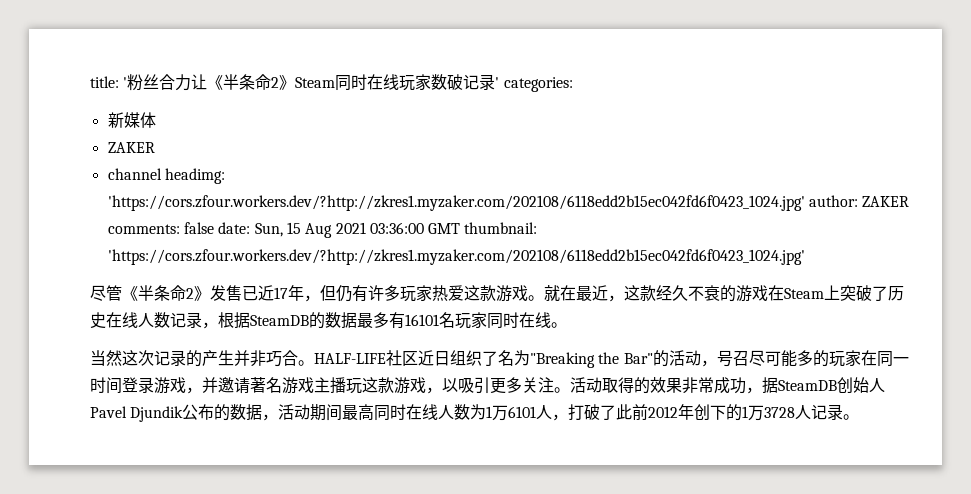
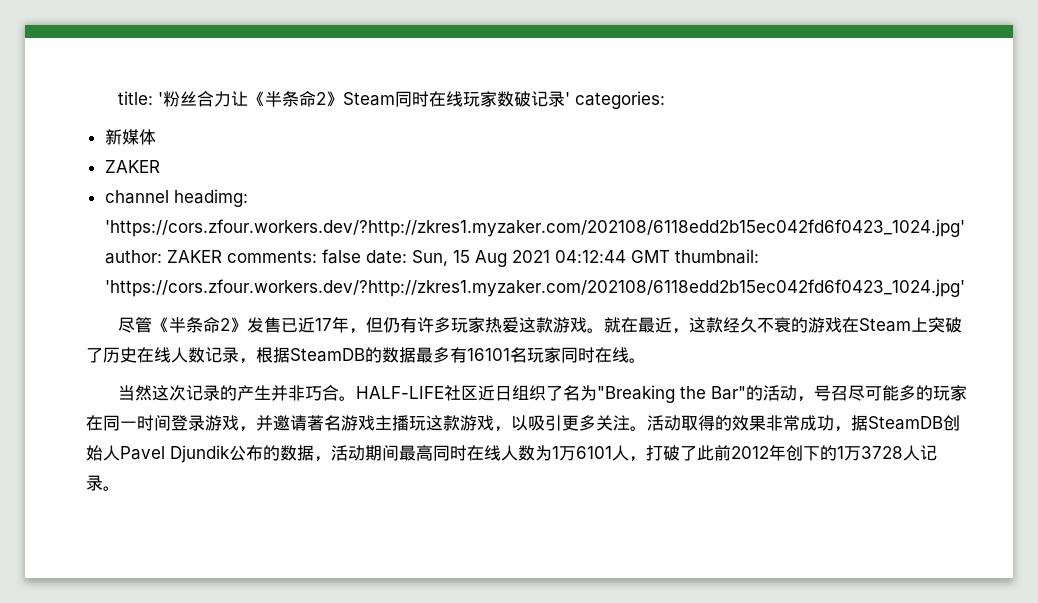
[369,222,424,234] 03:36:00 -> [554,250,626,263] 04:12:44

